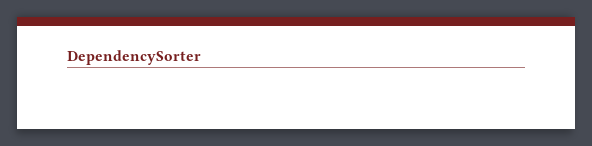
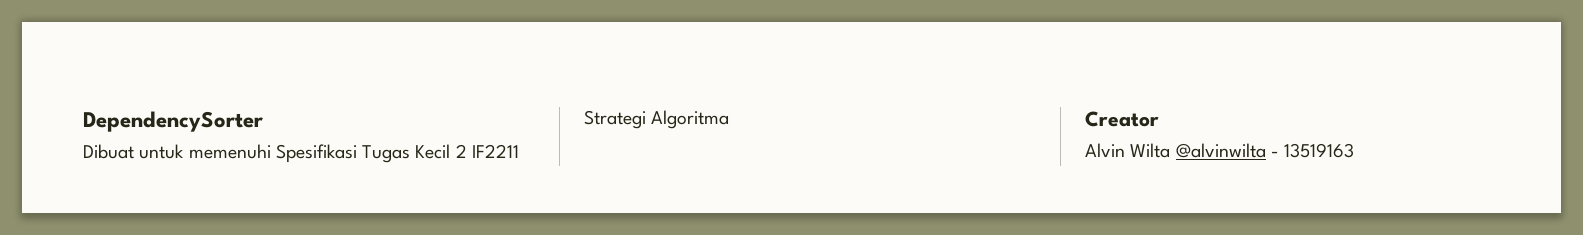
(201, 57) none -> [83,144,519,163] [584,110,730,129] [1085,111,1159,127] [1085,143,1355,158] // Dibuat untuk memenuhi Spesifikasi Tugas Kecil 2 IF2211 Strategi Algoritma // Creator // Alvin Wilta @alvinwilta - 13519163

